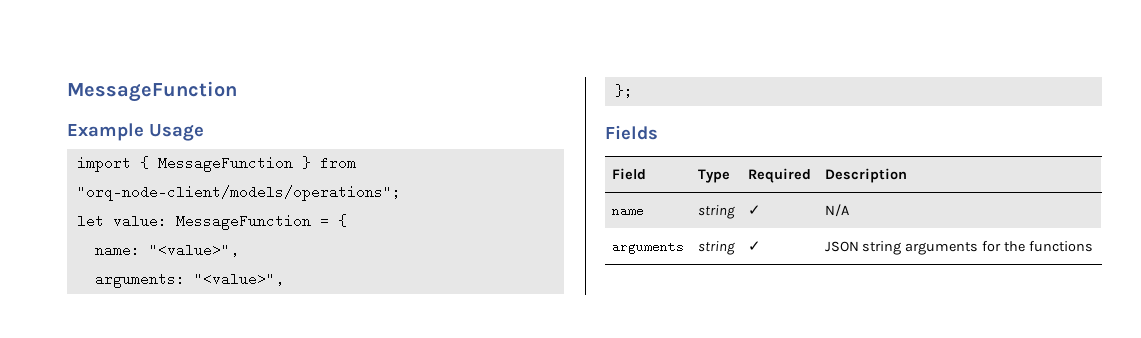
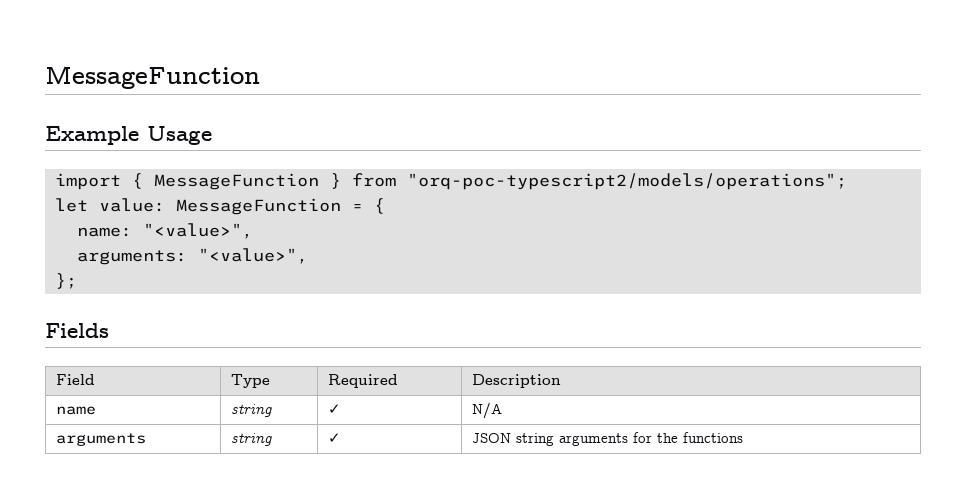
[76,185,401,201] "orq-node-client/models/operations"; -> [406,173,847,190] "orq-poc-typescript2/models/operations";

